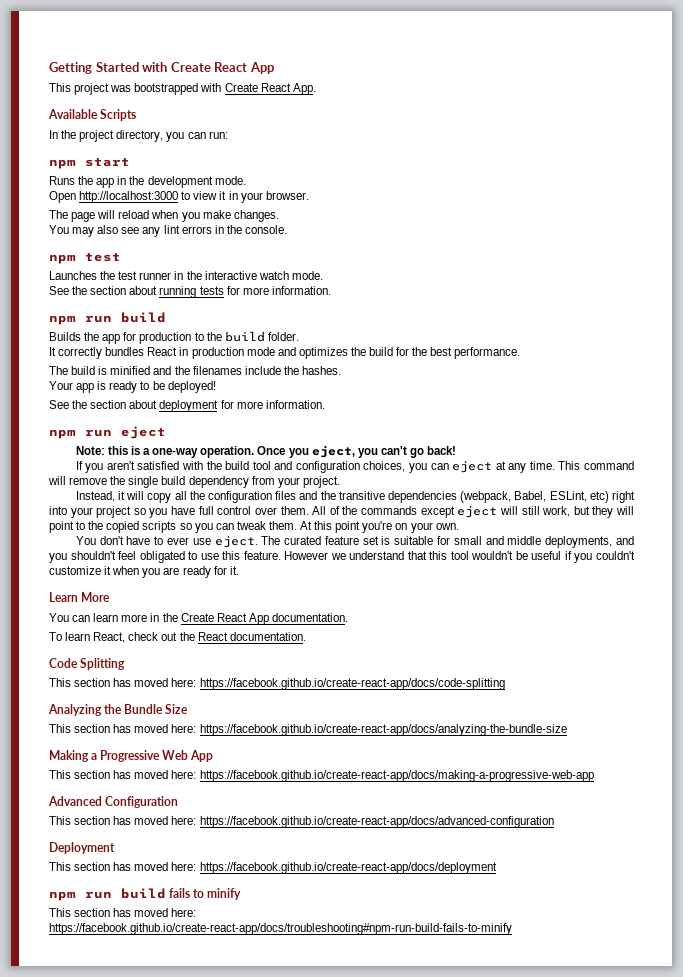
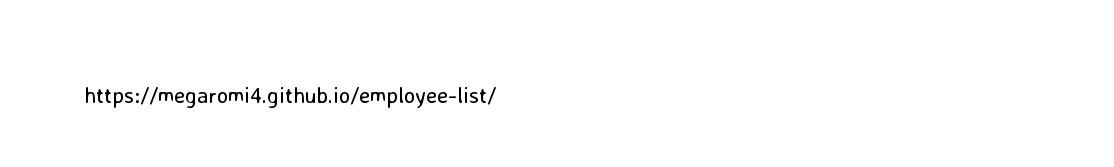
[49,62,274,74] [49,83,316,95] [48,109,137,121] [49,130,228,142] [49,158,130,169] [49,176,246,188] [49,191,309,203] [49,210,279,222] [49,225,287,237] [49,253,121,264] [49,271,323,280] [49,286,331,298] [49,312,166,325] [49,331,299,344] [49,347,521,359] [49,366,341,375] [49,381,216,393] [49,400,325,412] [49,426,166,439] [75,445,457,458] [75,461,634,473] [48,476,340,488] [75,491,635,503] [49,506,634,518] [49,521,459,533] [75,536,635,548] [49,551,635,563] [49,566,239,578] [49,592,111,602] [49,613,348,625] [49,632,306,643] [49,658,126,670] [49,678,505,690] [48,704,189,716] [49,724,567,736] [49,750,214,762] [49,770,594,782] [48,796,179,808] [49,816,554,828] [49,842,115,854] [49,862,497,874] [49,888,242,901] [49,908,197,917] [49,923,512,935] Getting Started with Create React App // This project was bootstrapped with Create React App. // Available Scripts // In the project directory, you can run: // npm start // Runs the app in the development mode. // Open http://localhost:3000 to view it in your browser. // The page will reload when you make changes. // You may also see any lint errors in the console. // npm test // Launches the test runner in the interactive watch mode. // See the section about running tests for more information. // npm run build // Builds the app for production to the build folder. // It correctly bundles React in production mode and optimizes the build for the best performance. // The build is minified and the filenames include the hashes. // Your app is ready to be deployed! // See the section about deployment for more information. // npm run eject // Note: this is a one-way operation. Once you eject, you can't go back! // If you aren't satisfied with the build tool and configuration choices, you can eject at any time. This command will remove the single build dependency from your project. // Instead, it will copy all the configuration files and the transitive dependencies (webpack, Babel, ESLint, etc) right into your project so you have full control over them. All of the commands except eject will still work, but they will point to the copied scripts so you can tweak them. At this point you're on your own. // You don't have to ever use eject. The curated feature set is suitable for small and middle deployments, and you shouldn't feel obligated to use this feature. However we understand that this tool wouldn't be useful if you couldn't customize it when you are ready for it. // Learn More // You can learn more in the Create React App documentation. // To learn React, check out the React documentation. // Code Splitting // This section has moved here: https://facebook.github.io/create-react-app/docs/code-splitting // Analyzing the Bundle Size // This section has moved here: https://facebook.github.io/create-react-app/docs/analyzing-the-bundle-size // Making a Progressive Web App // This section has moved here: https://facebook.github.io/create-react-app/docs/making-a-progressive-web-app // Advanced Configuration // This section has moved here: https://facebook.github.io/create-react-app/docs/advanced-configuration // Deployment // This section has moved here: https://facebook.github.io/create-react-app/docs/deployment // npm run build fails to minify // This section has moved here: https://facebook.github.io/create-react-app/docs/troubleshooting#npm-run-build-fails-to-minify -> [84,87,496,108] https://megaromi4.github.io/employee-list/

